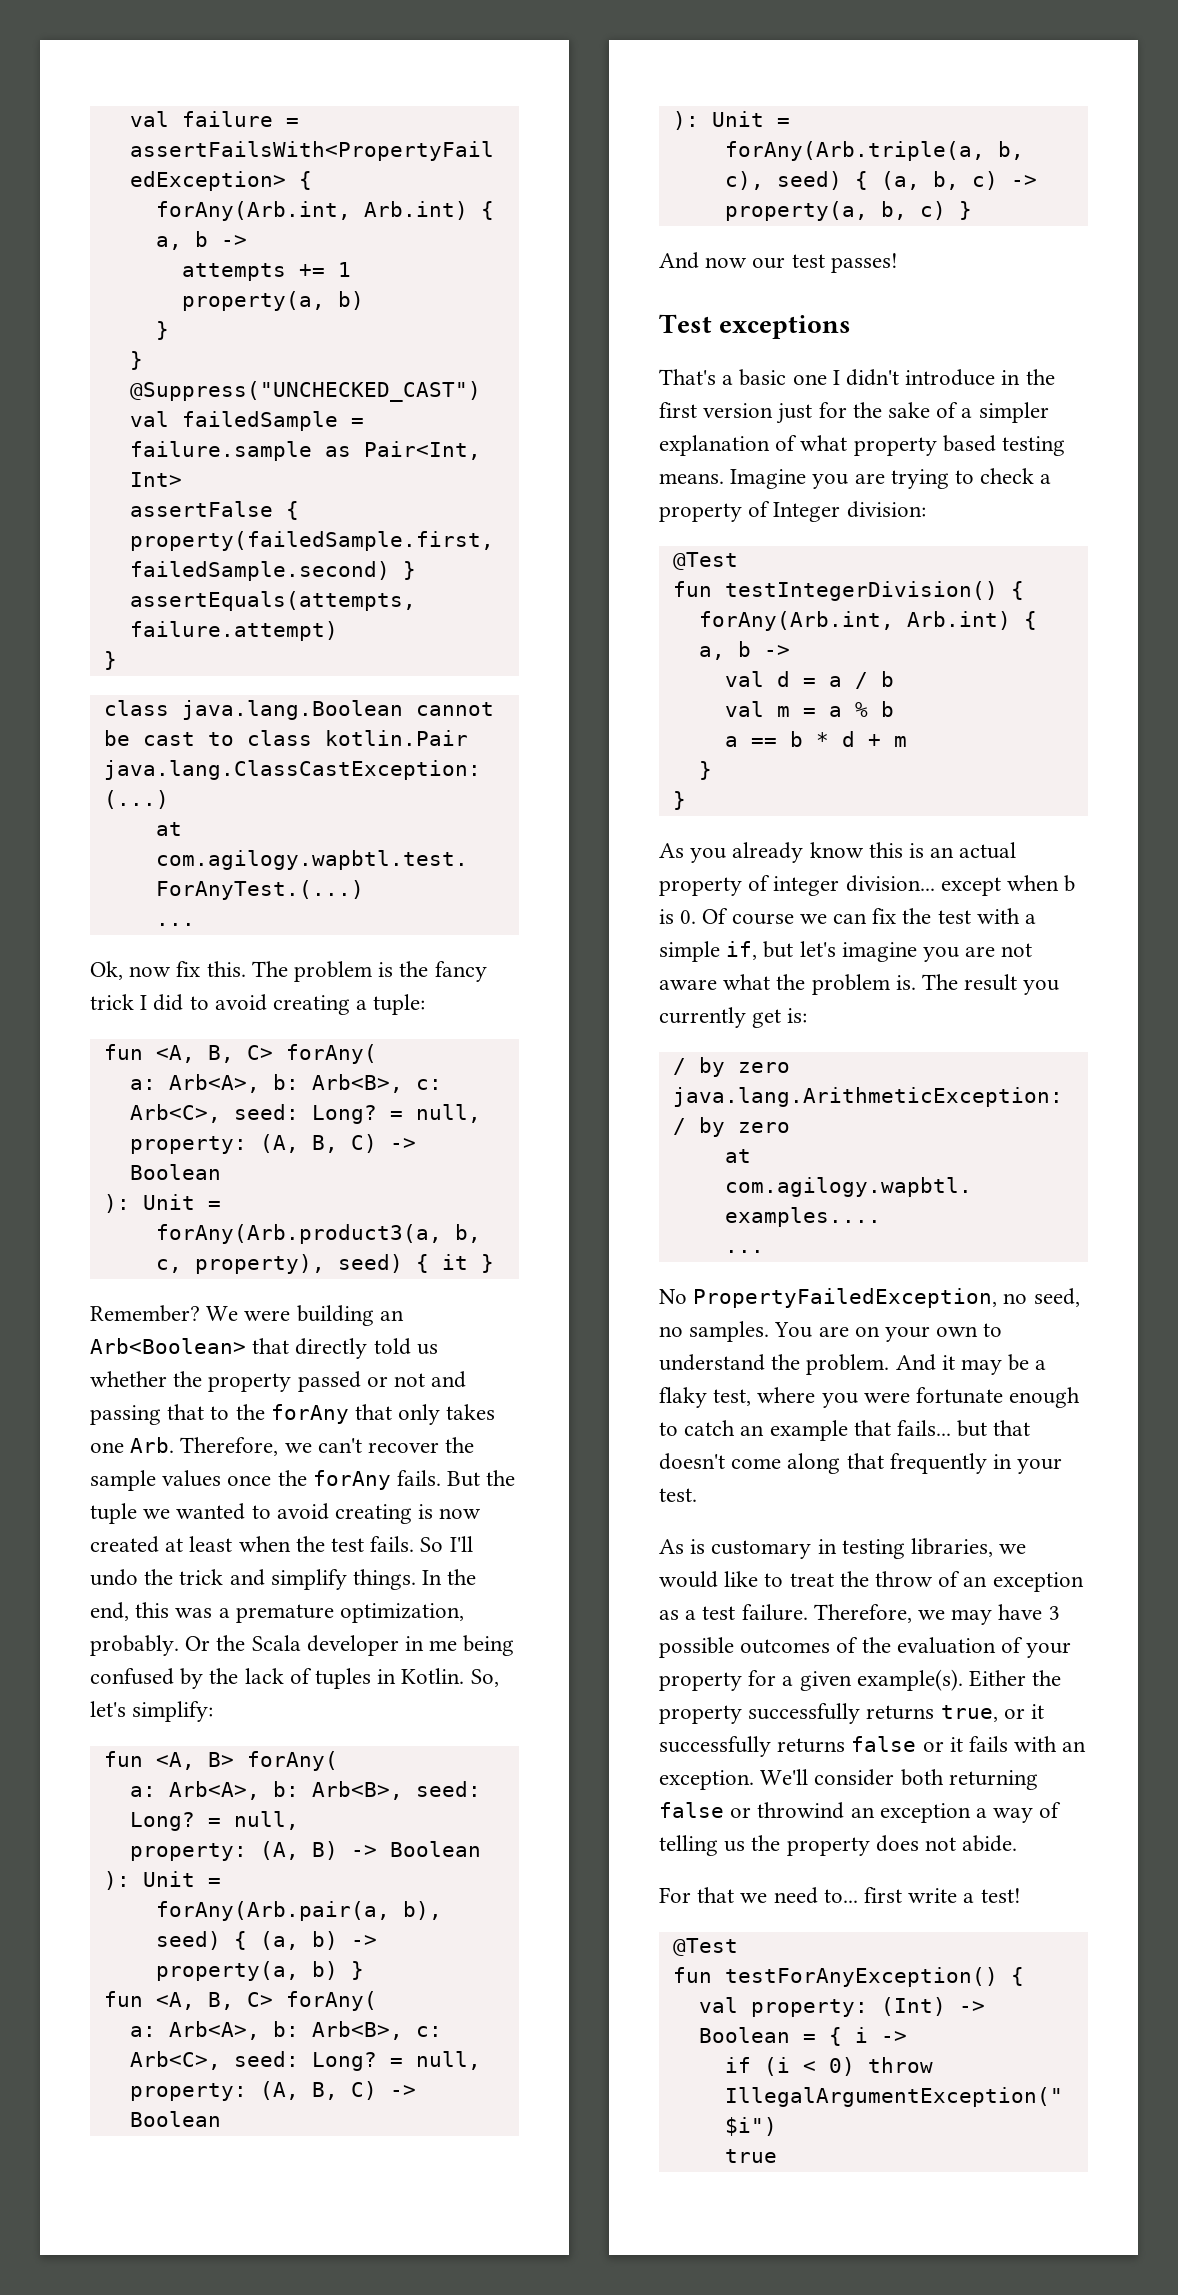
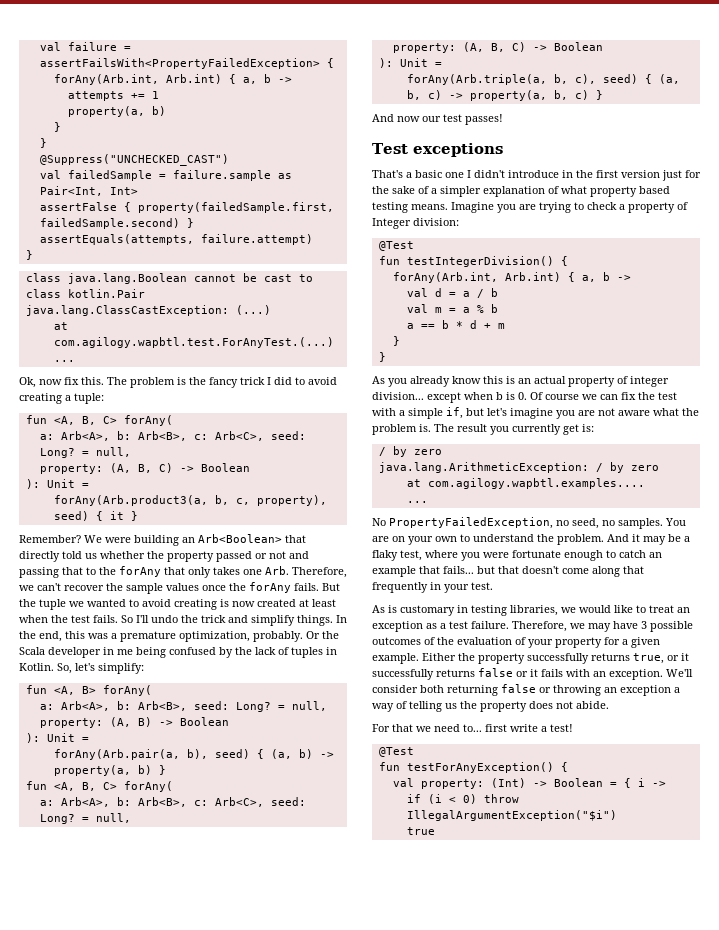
[839,1571,961,1587] the throw of -> (674, 609) none
[856,1669,963,1691] example(s). -> [372,653,419,664] example.
[757,1802,845,1819] throwind -> [553,685,601,696] throwing

